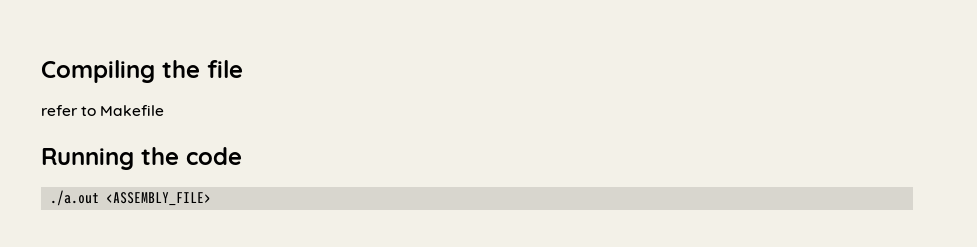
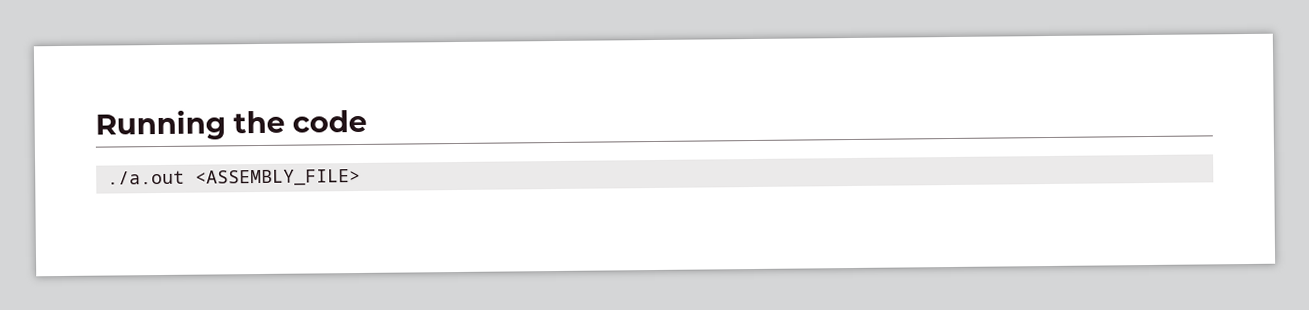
[41,60,243,83] [41,105,165,116] Compiling the file // refer to Makefile // -> (95, 125) none

